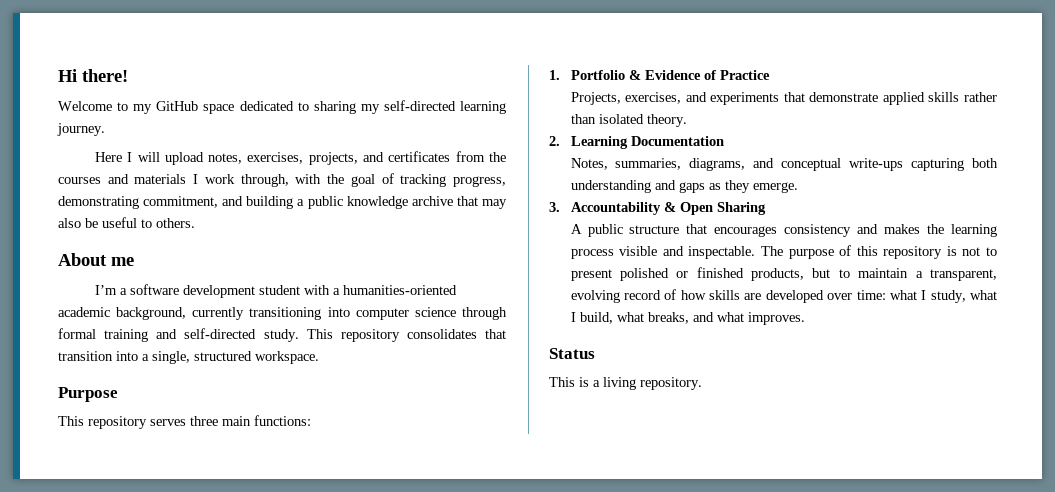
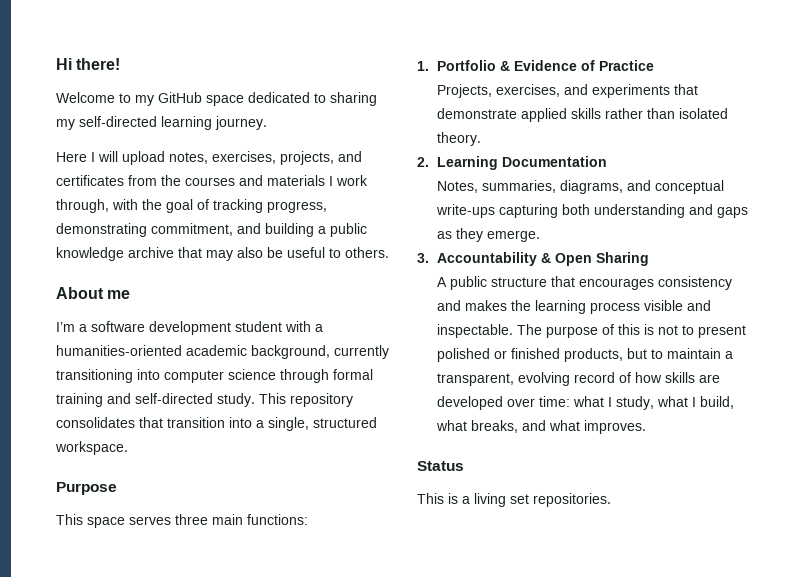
[88,416,147,429] repository -> [87,517,125,528] space
[883,246,943,259] repository -> (641, 329) none
[640,377,702,390] repository. -> [510,493,611,507] set repositories.

